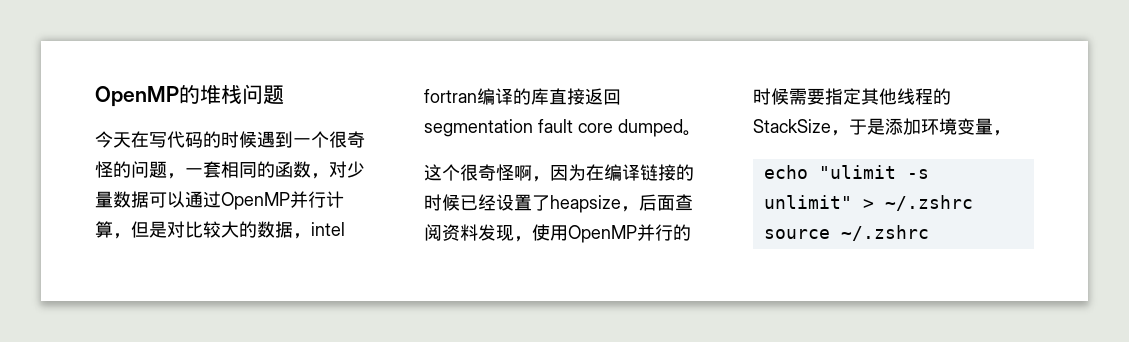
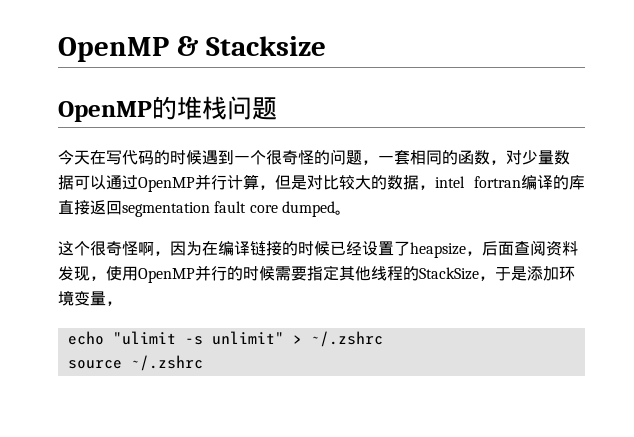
[95,86,179,107] OpenMP -> [58,36,326,62] [58,101,152,122] OpenMP & Stacksize // OpenMP

